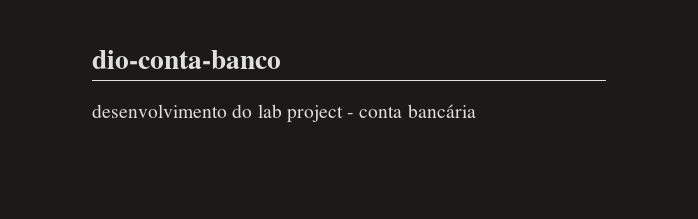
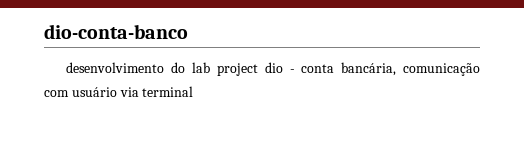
(343, 114) none -> [264,62,283,73] dio
[407,104,476,118] bancária -> [341,62,480,76] [44,86,194,97] bancária, comunicação com usuário via terminal

